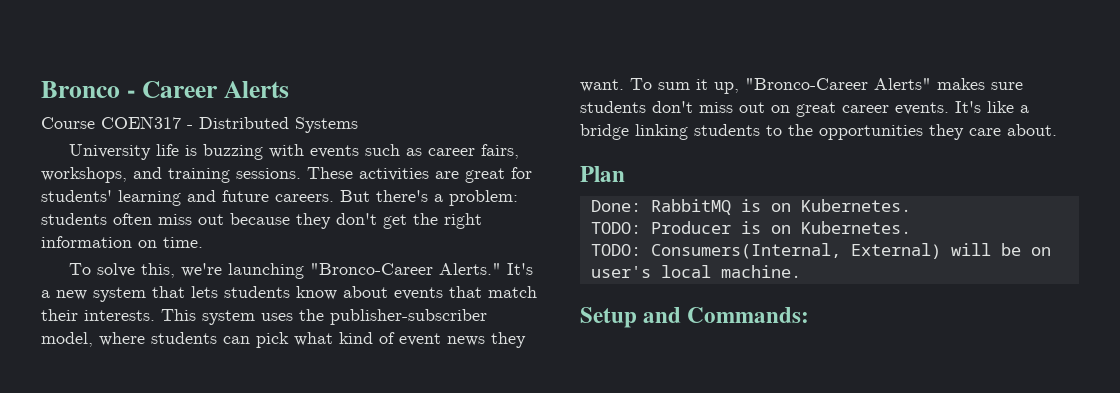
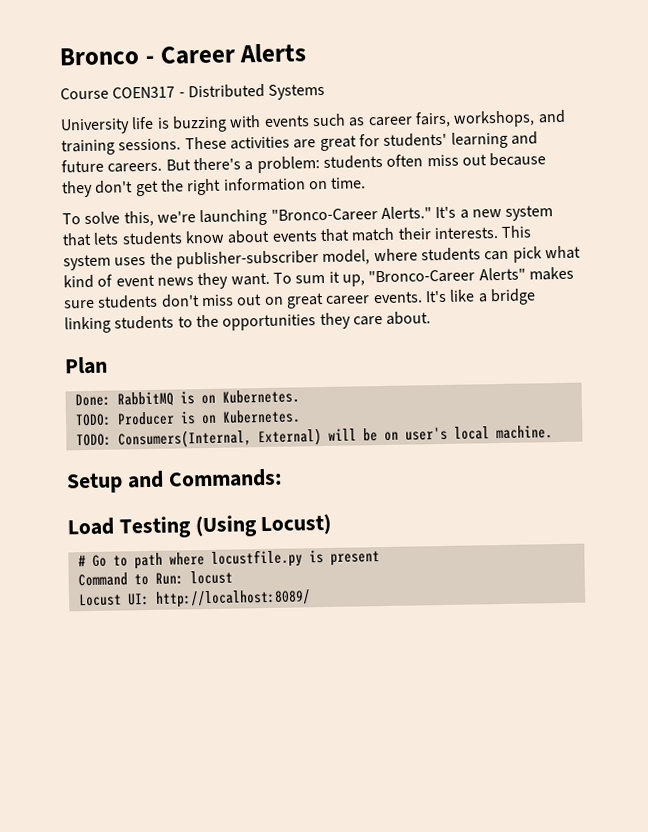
(810, 315) none -> [67,513,332,539] [77,549,380,570] [77,570,233,587] [77,589,311,608] // Load Testing (Using Locust) // # Go to path where locustfile.py is present // Command to Run: locust // Locust UI: http://localhost:8089/

